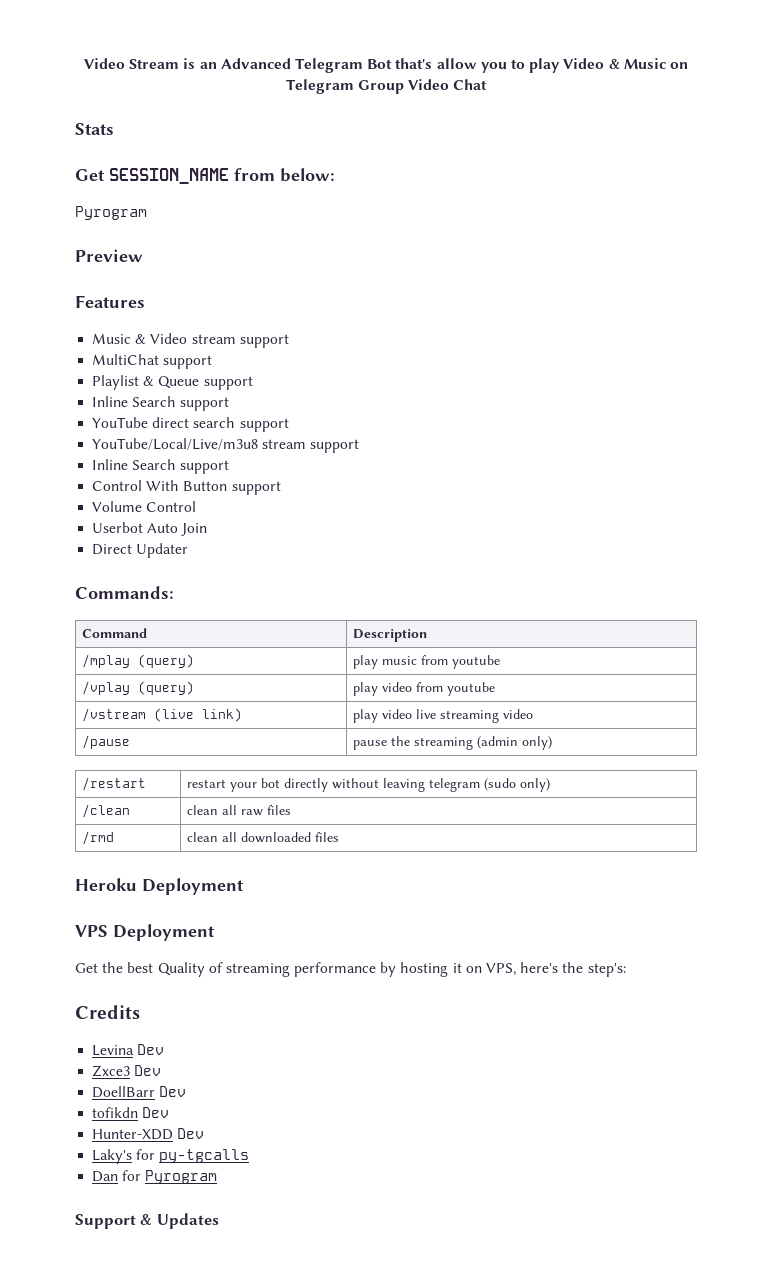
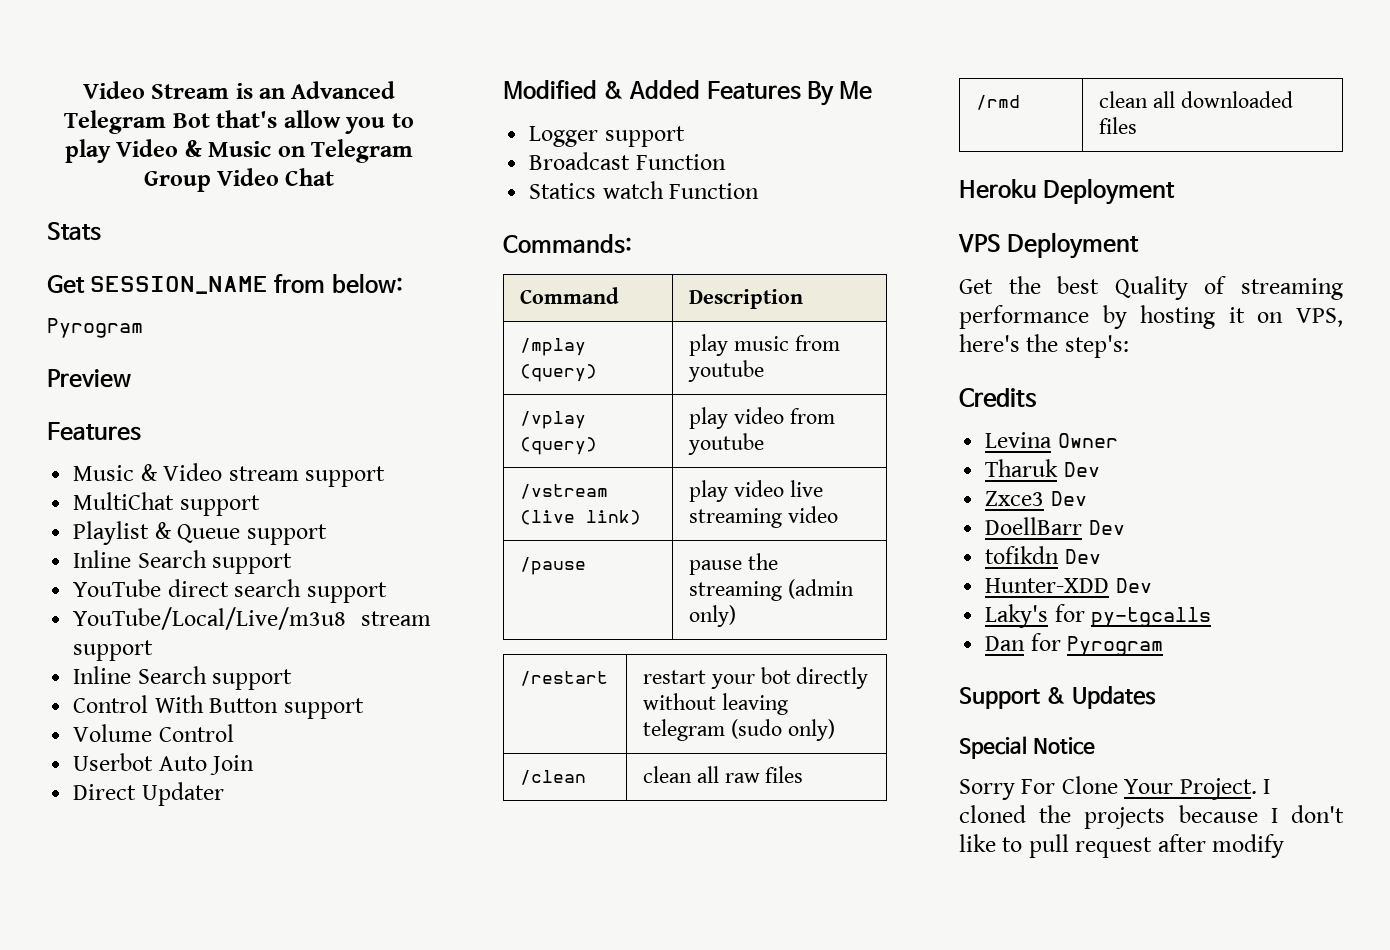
(189, 550) none -> [503,80,873,106] [529,126,685,147] [529,152,726,170] [529,181,760,199] // Modified & Added Features By Me // Logger support // Broadcast Function // Statics watch Function
(135, 1050) none -> [1057,433,1118,448] [985,459,1059,477] Owner // Tharuk
(219, 1221) none -> [959,736,1095,759] [959,776,1271,800] [959,805,1344,829] [959,834,1285,858] // Special Notice // Sorry For Clone Your Project. I cloned the projects because I don't like to pull request after modify

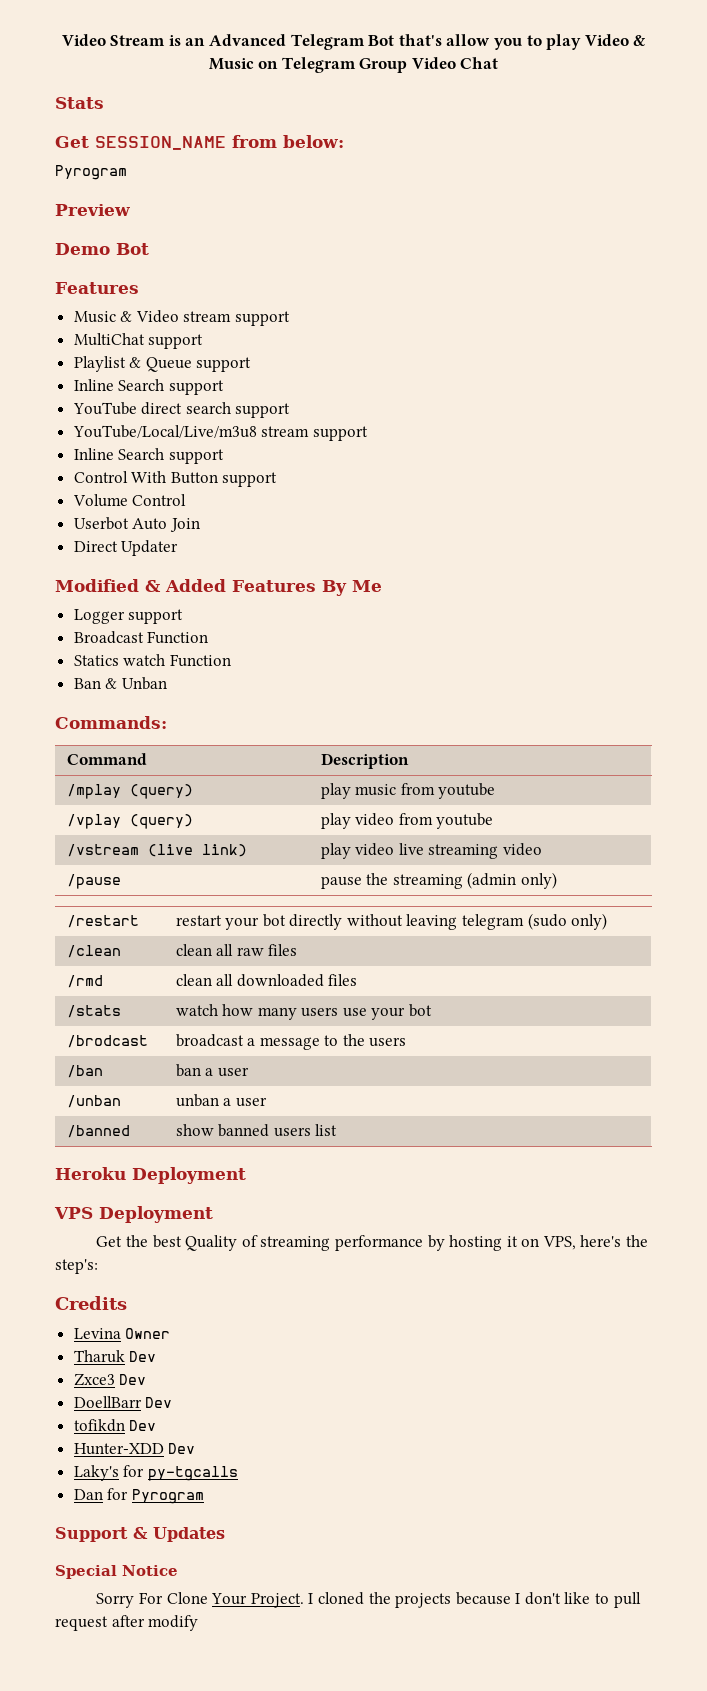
(131, 378) none -> [55,243,149,255] // Demo Bot
(760, 191) none -> [73,677,167,690] // Ban & Unban
(1138, 125) none -> [66,1005,121,1018] [175,1004,433,1020] [66,1035,148,1048] [175,1034,407,1050] [66,1065,103,1078] [175,1064,249,1077] [66,1095,121,1108] [175,1094,267,1107] [66,1125,130,1138] [175,1124,338,1137] // /stats | watch how many users use your bot // /brodcast | broadcast a message to the users // /ban | ban a user // /unban | unban a user // /banned | show banned users list

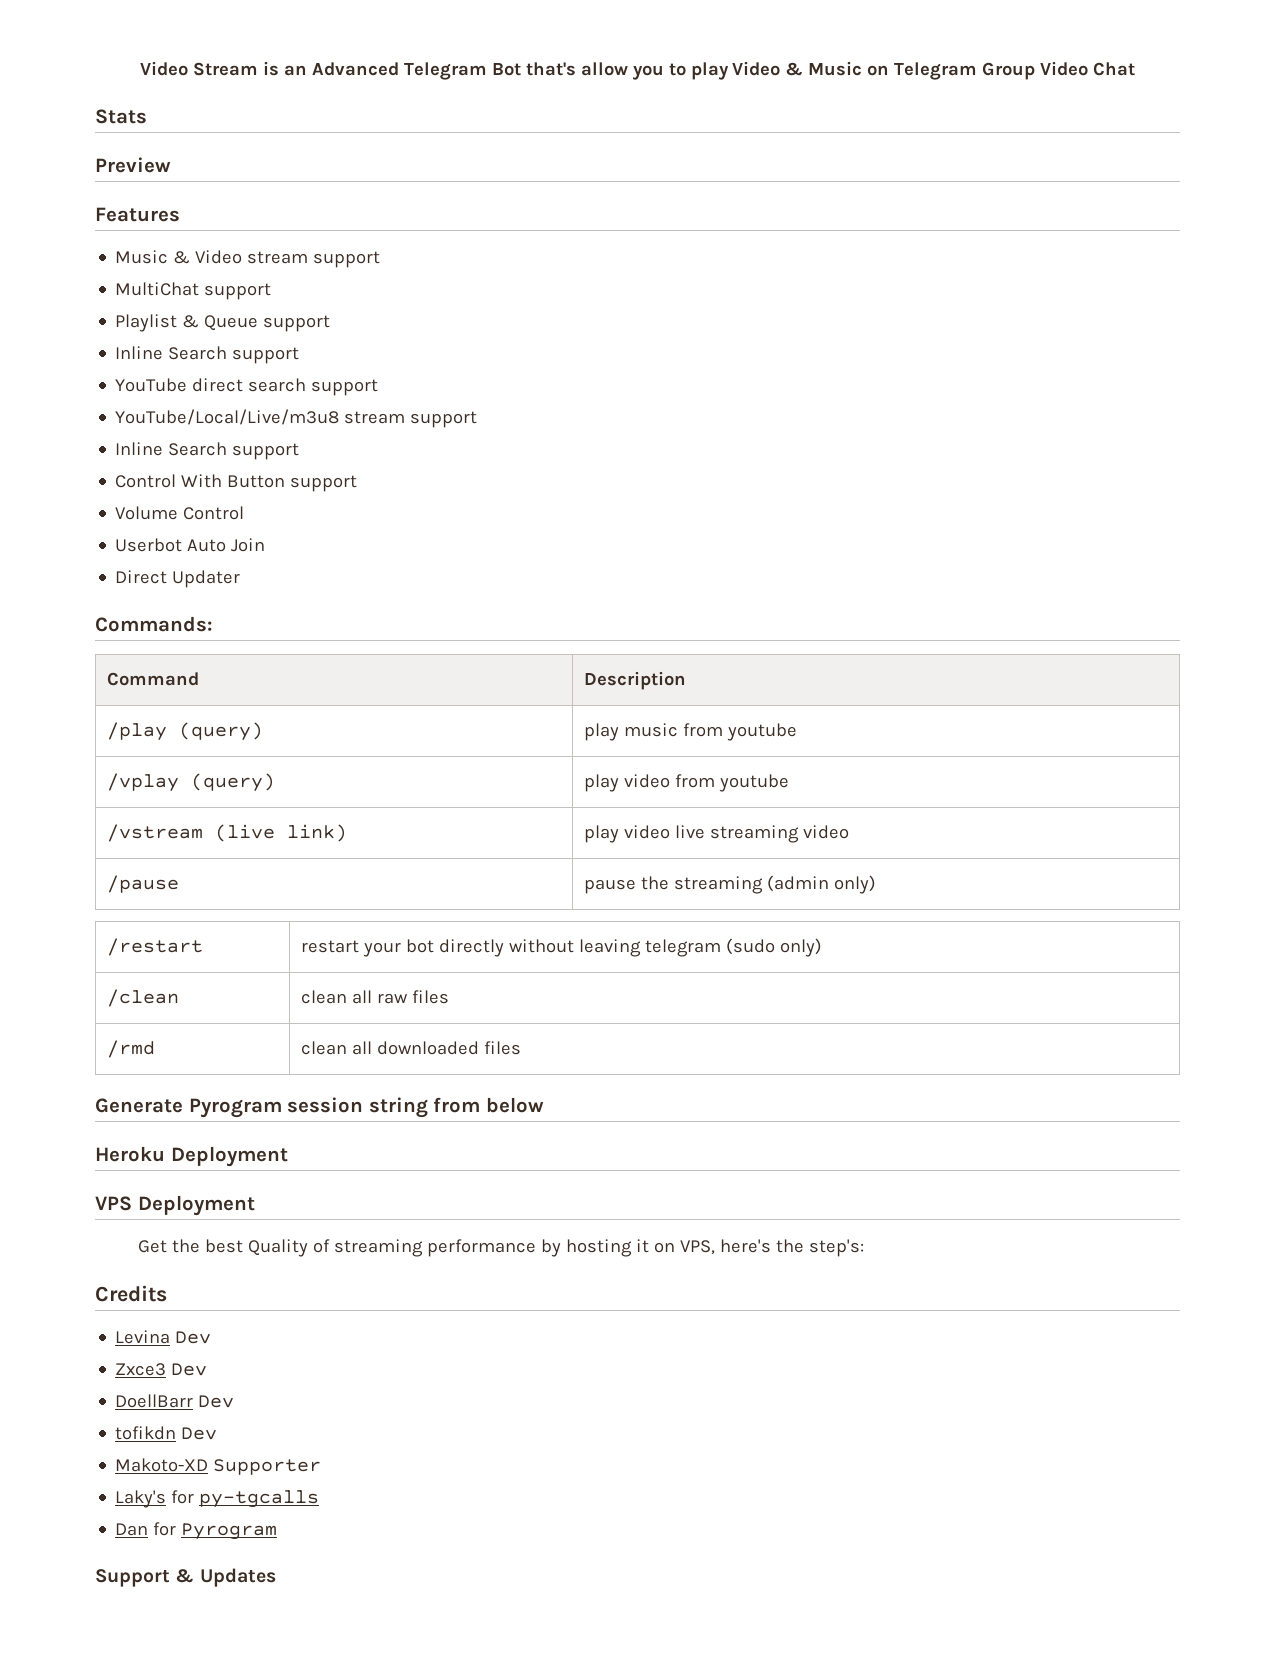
[55,135,344,150] [55,165,127,180] // Get SESSION_NAME from below: // Pyrogram -> (147, 116) none
[55,243,149,255] // Demo Bot -> (171, 165) none
[55,579,382,596] [73,609,184,624] [73,631,209,644] [73,654,231,667] [73,677,167,690] // Modified & Added Features By Me // Logger support // Broadcast Function // Statics watch Function // Ban & Unban -> (241, 579) none
[66,784,121,799] /mplay -> [107,722,168,741] /play
[66,1005,121,1018] [175,1004,433,1020] [66,1035,148,1048] [175,1034,407,1050] [66,1065,103,1078] [175,1064,249,1077] [66,1095,121,1108] [175,1094,267,1107] [66,1125,130,1138] [175,1124,338,1137] // /stats | watch how many users use your bot // /brodcast | broadcast a message to the users // /ban | ban a user // /unban | unban a user // /banned | show banned users list -> [95,1097,544,1118] // Generate Pyrogram session string from below
[125,1328,171,1339] [73,1350,125,1363] Owner // Tharuk -> (171, 1337) none
[73,1443,196,1455] Hunter-XDD Dev -> [115,1458,322,1475] Makoto-XD Supporter
[55,1565,178,1579] [96,1592,641,1608] [55,1615,199,1631] // Special Notice // Sorry For Clone Your Project. I cloned the projects because I don't like to pull request after modify -> (276, 1577) none

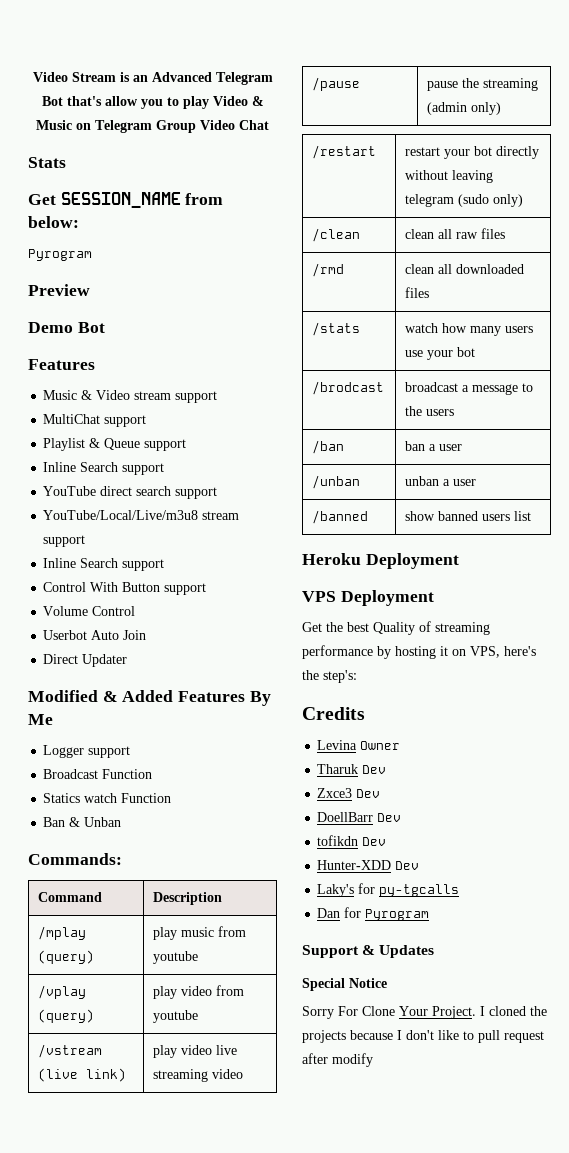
(147, 116) none -> [28,192,224,208] [28,216,79,228] [28,249,92,261] // Get SESSION_NAME from below: // Pyrogram
(171, 165) none -> [28,322,105,333] // Demo Bot
(241, 579) none -> [28,690,271,706] [28,714,53,725] [43,745,131,758] [43,769,153,779] [43,793,172,803] [43,817,122,827] // Modified & Added Features By Me // Logger support // Broadcast Function // Statics watch Function // Ban & Unban
[107,722,168,741] /play -> [38,926,87,940] /mplay
[95,1097,544,1118] // Generate Pyrogram session string from below -> [312,322,361,336] [405,323,534,336] [405,347,476,360] [312,381,385,395] [405,382,534,395] [405,406,455,416] [312,440,345,454] [405,441,463,451] [312,475,361,489] [405,476,477,486] [312,510,369,524] [405,511,532,521] // /stats | watch how many users use your bot // /brodcast | broadcast a message to the users // /ban | ban a user // /unban | unban a user // /banned | show banned users list
(171, 1337) none -> [360,741,401,750] [317,764,359,774] Owner // Tharuk
[115,1458,322,1475] Makoto-XD Supporter -> [317,860,420,870] Hunter-XDD Dev
(276, 1577) none -> [302,978,387,991] [302,1006,547,1019] [302,1030,544,1043] [302,1053,373,1067] // Special Notice // Sorry For Clone Your Project. I cloned the projects because I don't like to pull request after modify

